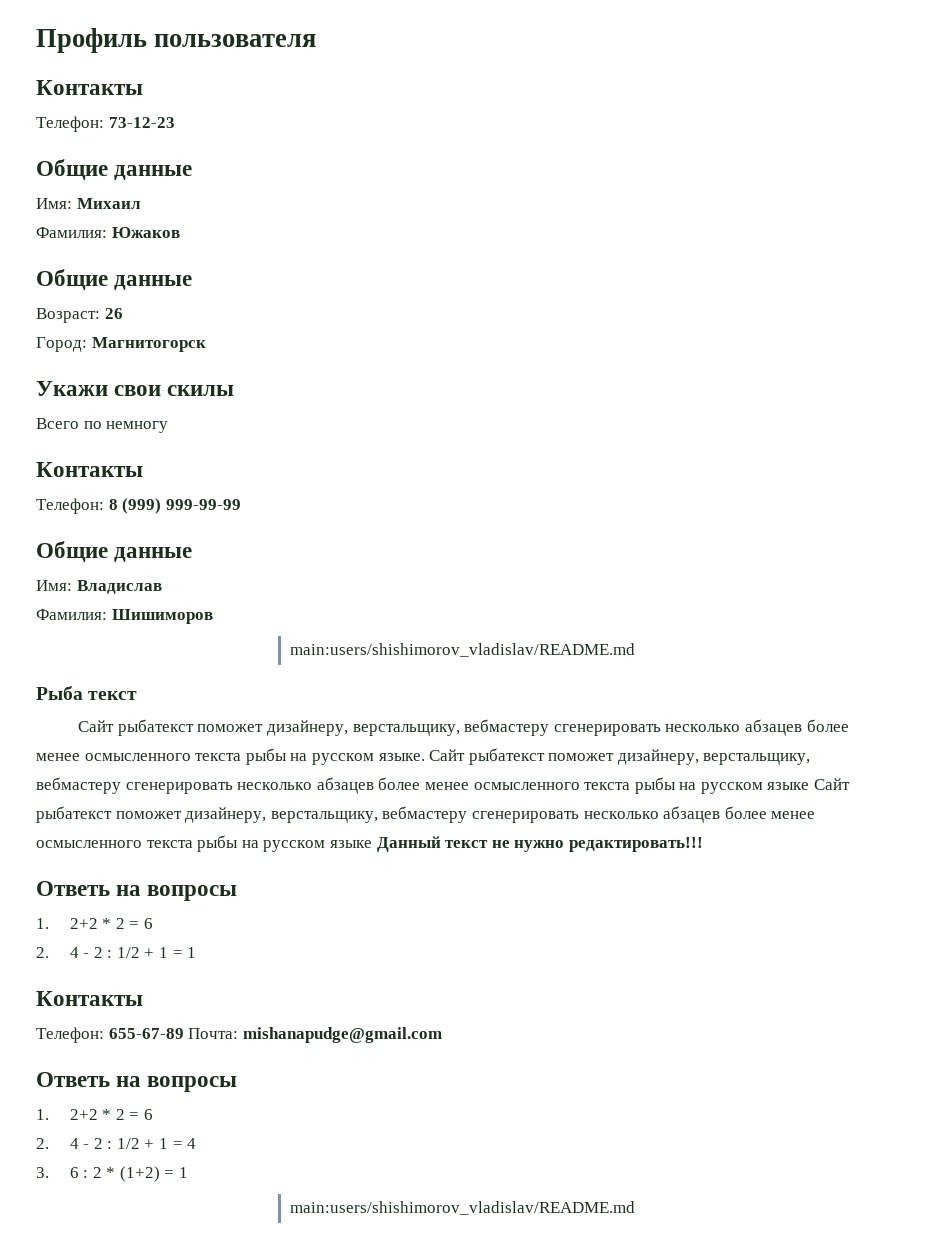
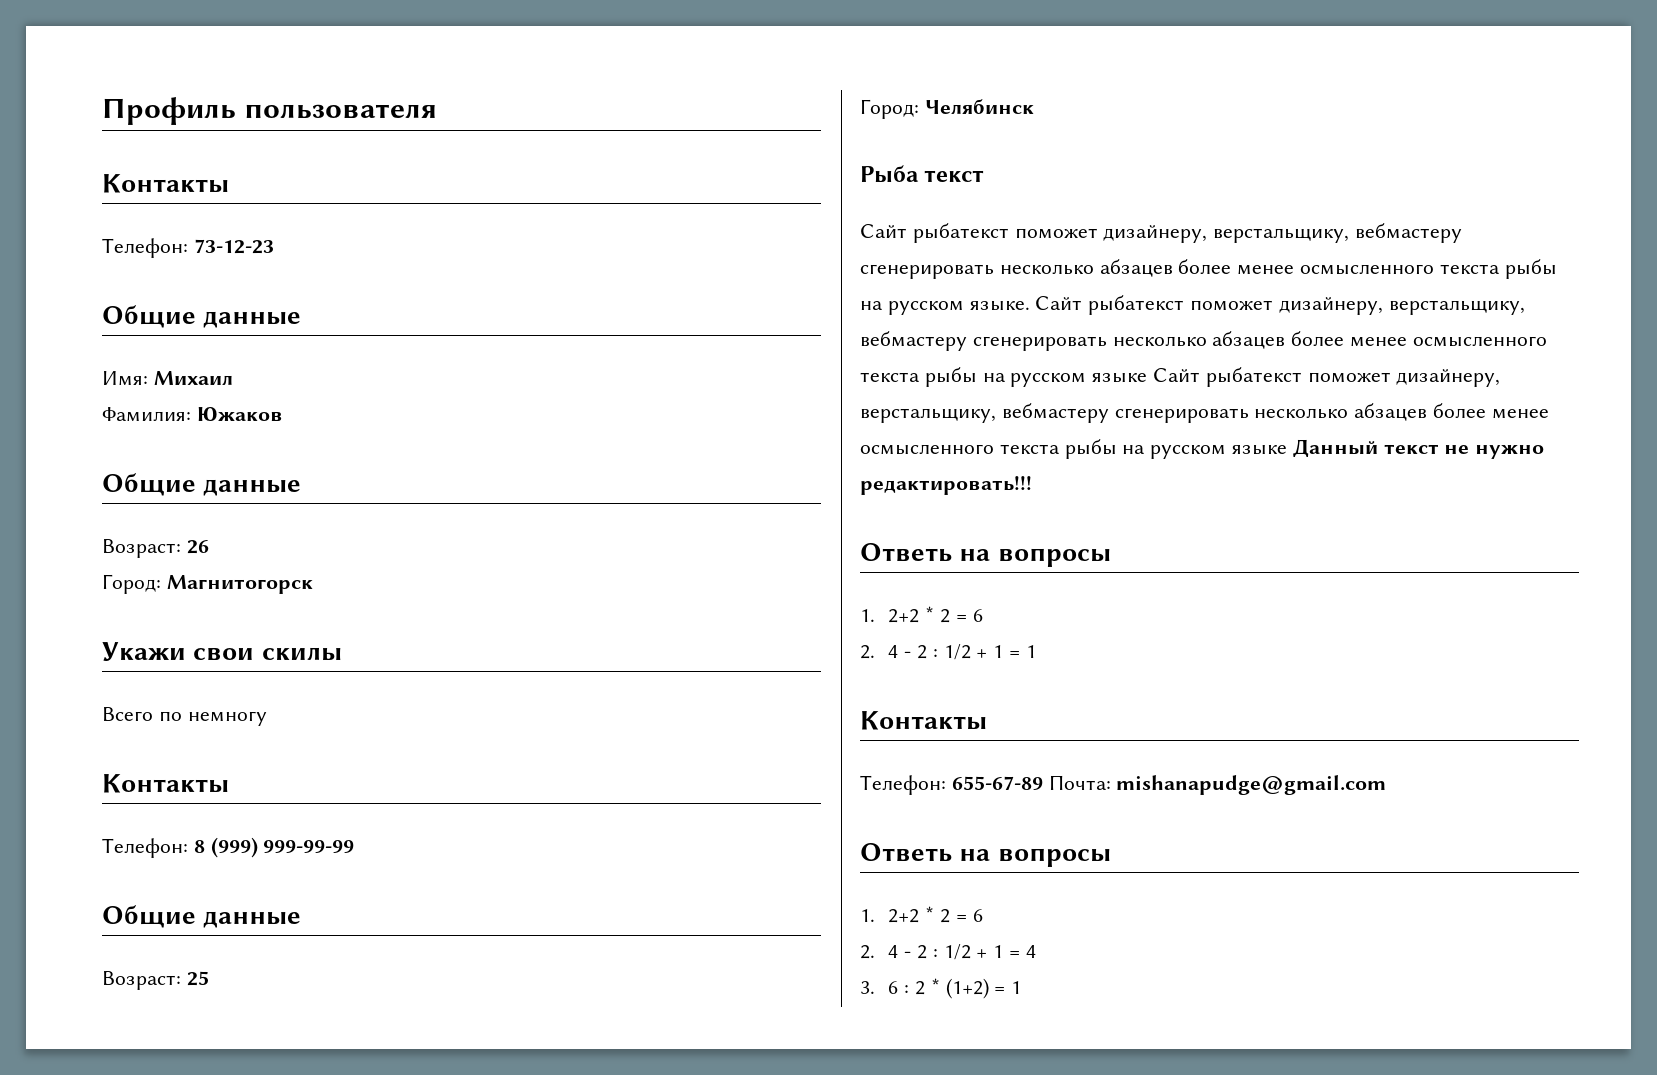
[36,580,162,594] [36,609,213,624] [290,643,636,657] Имя: Владислав // Фамилия: Шишиморов // main:users/shishimorov_vladislav/README.md -> [102,971,209,990] [860,99,1034,119] Возраст: 25 // Город: Челябинск
[290,1201,636,1215] // main:users/shishimorov_vladislav/README.md -> (1022, 987) none

